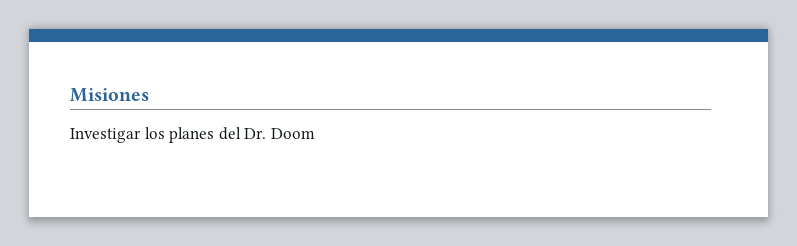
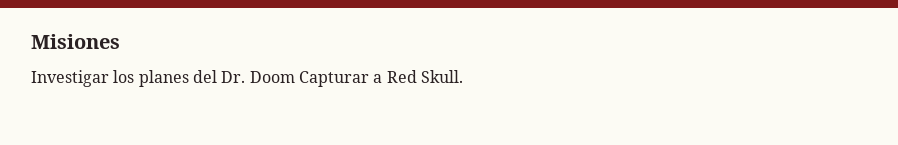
(315, 133) none -> [298,70,463,87] Capturar a Red Skull.

